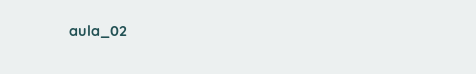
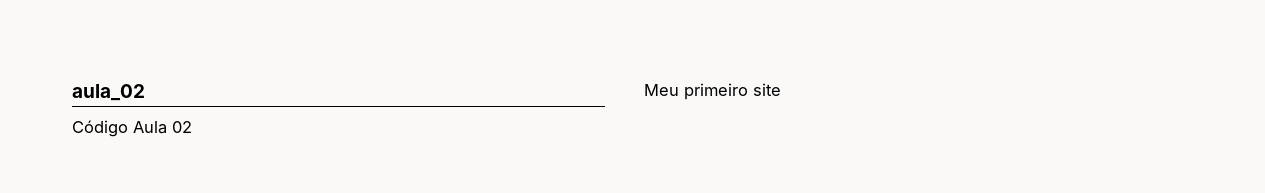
(127, 31) none -> [72,120,192,137] [644,83,781,100] // Código Aula 02 // Meu primeiro site

